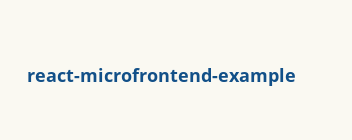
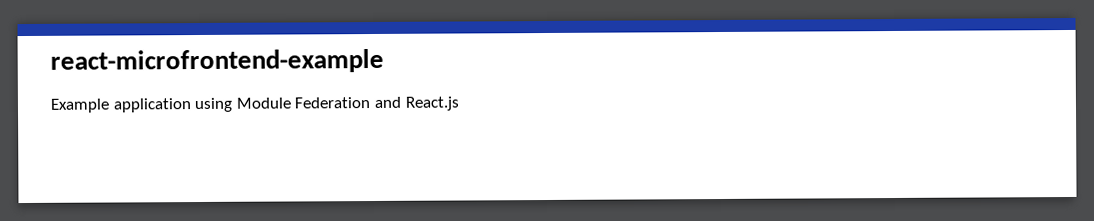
(296, 77) none -> [50,96,459,113] // Example application using Module Federation and React.js

